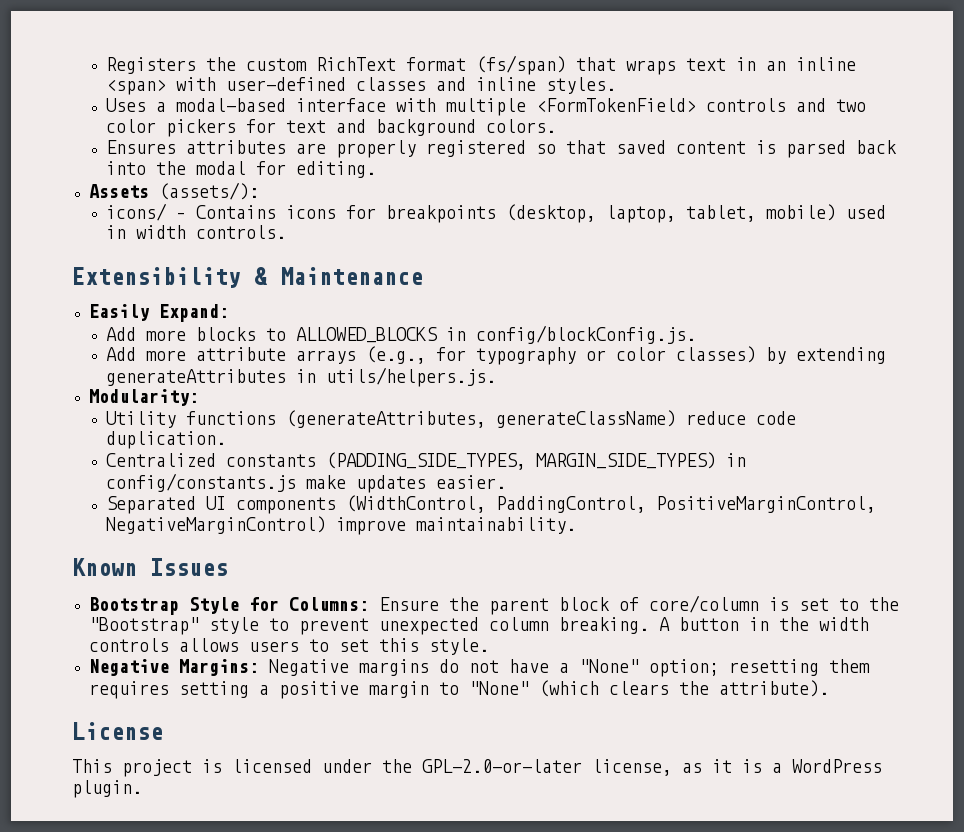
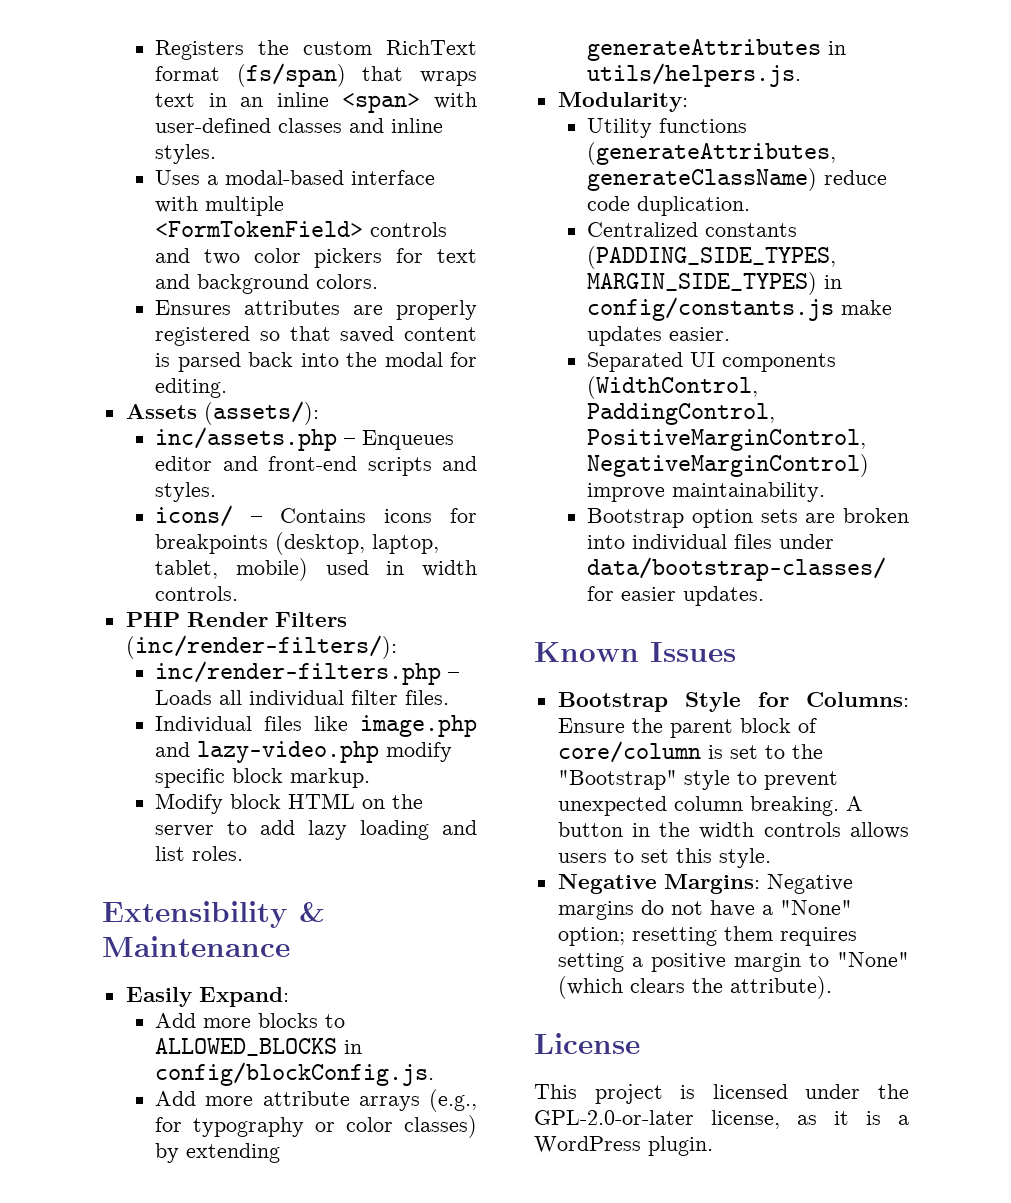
(259, 191) none -> [155,427,455,451] [155,456,478,476] [155,482,217,502] // inc/assets.php – Enqueues editor and front-end scripts and styles.
(286, 232) none -> [125,612,347,627] [125,635,397,659] [155,661,460,685] [155,690,450,707] [155,715,477,737] [155,741,453,763] [155,768,371,788] [155,793,424,814] [155,820,477,840] [155,846,244,861] // PHP Render Filters (inc/render-filters/): // inc/render-filters.php – Loads all individual filter files. // Individual files like image.php and lazy-video.php modify specific block markup. // Modify block HTML on the server to add lazy loading and list roles.
(576, 525) none -> [587,508,909,528] [587,534,835,551] [587,557,887,581] [587,586,765,606] // Bootstrap option sets are broken into individual files under data/bootstrap-classes/ for easier updates.

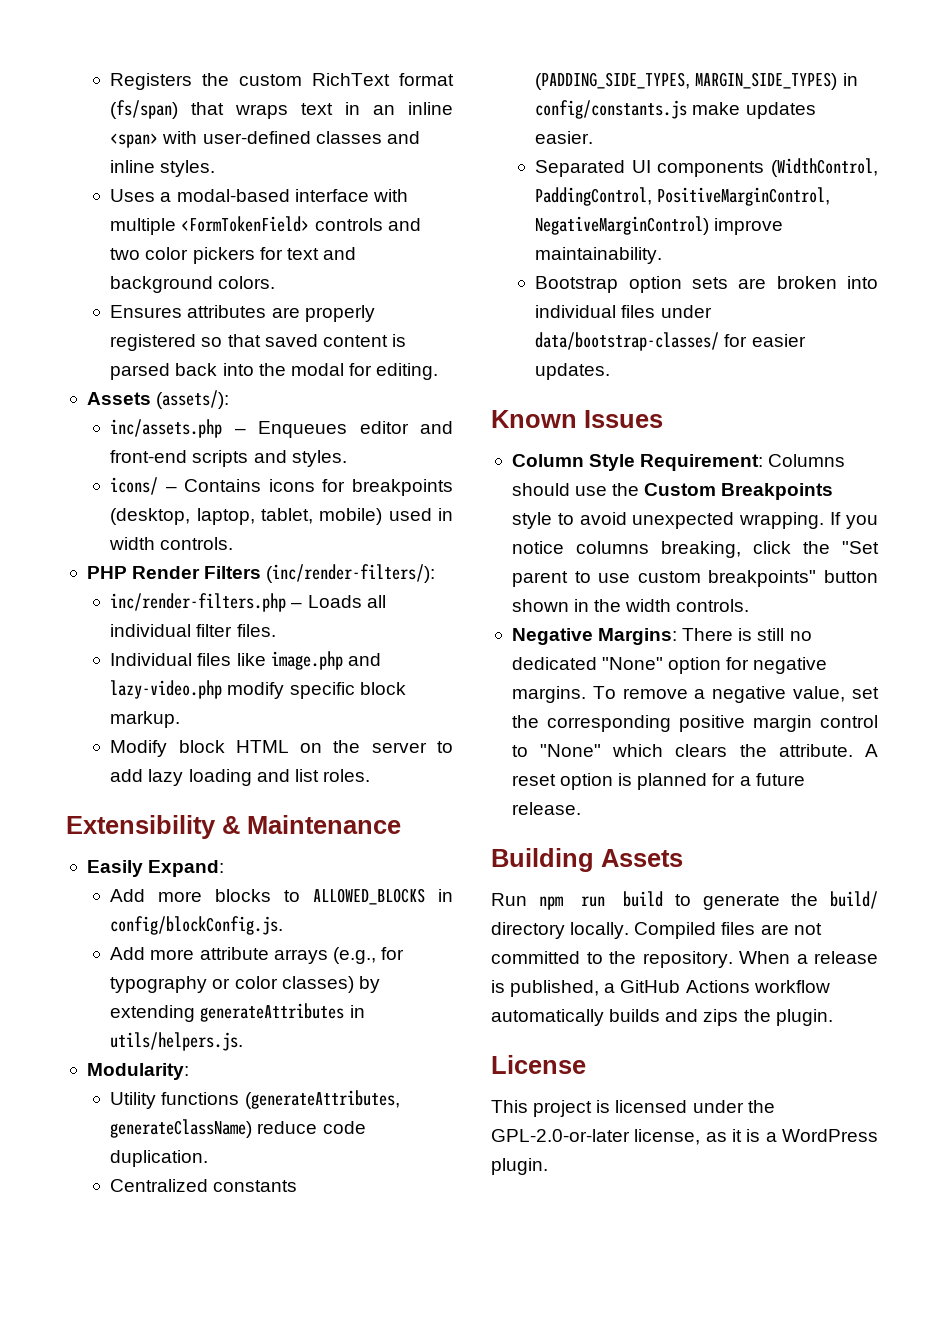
[557,692,909,712] [557,718,817,738] [557,741,823,763] [557,770,838,790] [557,796,863,816] [557,822,909,839] [557,848,771,868] [557,874,853,894] [557,900,852,920] [557,926,857,946] [557,953,643,972] Bootstrap Style for Columns: Ensure the parent block of core/column is set to the "Bootstrap" style to prevent unexpected column breaking. A button in the width controls allows users to set this style. // Negative Margins: Negative margins do not have a "None" option; resetting them requires setting a -> [511,454,846,471] [511,483,834,500] [511,512,879,529] [511,541,879,558] [511,570,878,587] [511,599,750,612] [511,628,812,645] [511,657,828,674] [511,686,880,703] [511,715,671,732] Column Style Requirement: Columns should use the Custom Breakpoints style to avoid unexpected wrapping. If you notice columns breaking, click the "Set parent to use custom breakpoints" button shown in the width controls. // Negative Margins: There is still no dedicated "None" option for negative margins. To remove a negative value, set the corresponding
(801, 962) none -> [820,715,878,728] control
[557,976,623,999] (which -> [612,744,664,757] which
[729,976,832,999] attribute). -> [778,744,878,757] [511,773,805,790] [511,802,581,815] [491,848,683,872] [491,891,878,910] [491,922,822,939] [491,951,878,968] [491,980,830,997] [491,1009,833,1026] attribute. A reset option is planned for a future release. // Building Assets // Run npm run build to generate the build/ directory locally. Compiled files are not committed to the repository. When a release is published, a GitHub Actions workflow automatically builds and zips the plugin.

